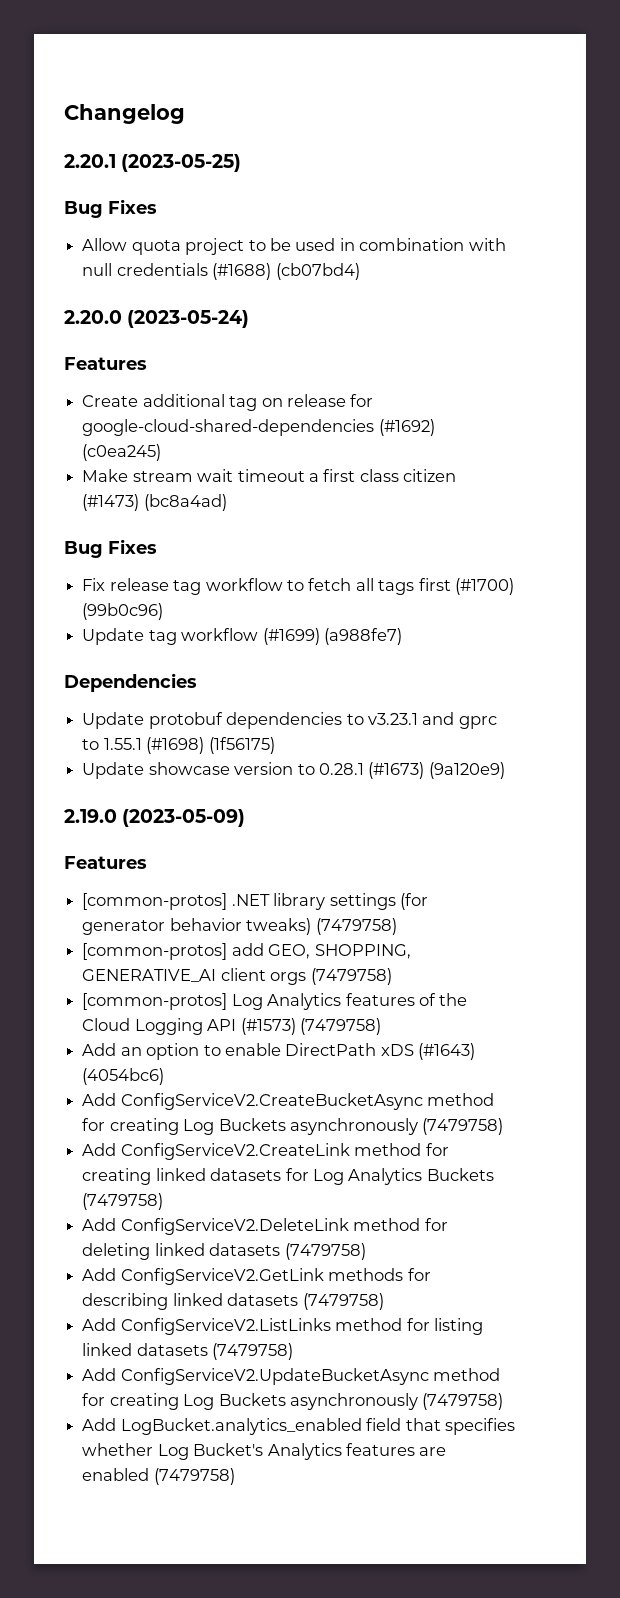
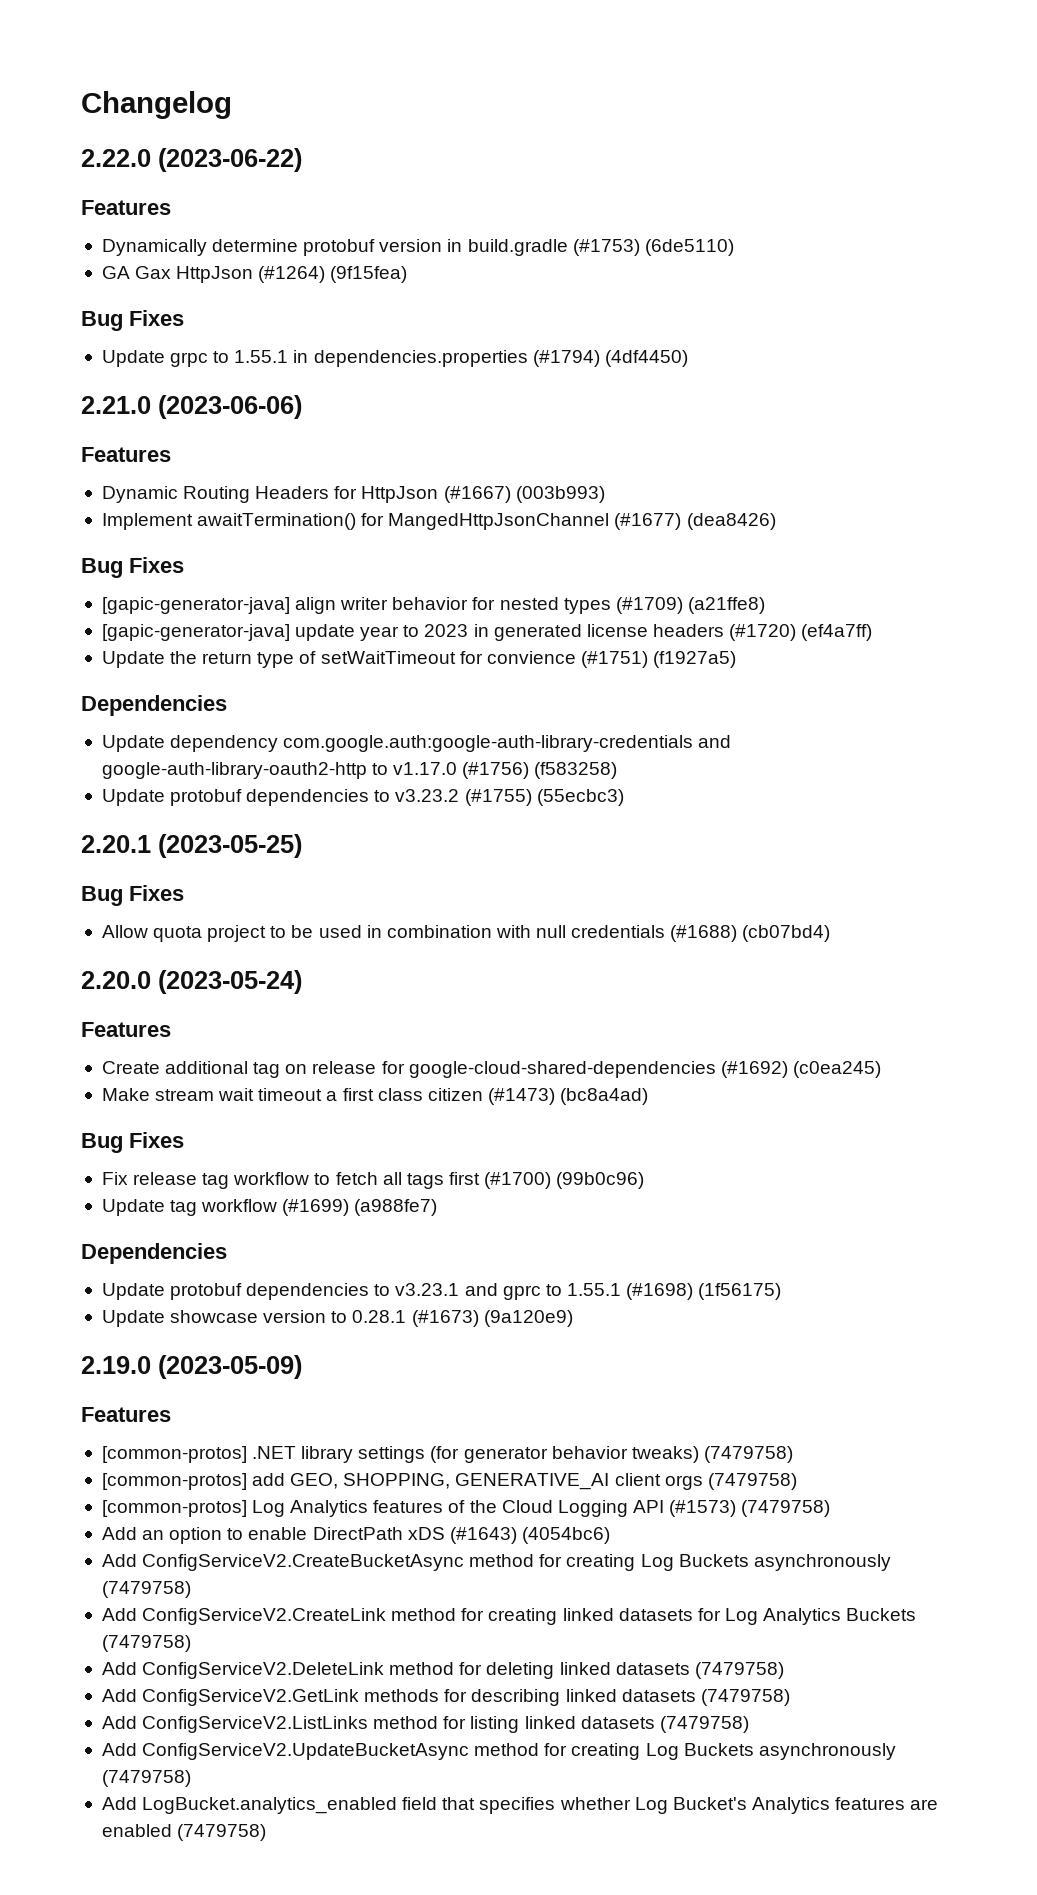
(185, 114) none -> [81,148,302,172] [81,200,171,215] [101,239,734,256] [101,266,408,283] [81,310,184,331] [101,350,688,367] [81,395,302,419] [81,447,171,462] [101,486,605,503] [101,513,776,530] [81,557,184,578] [101,597,765,614] [101,624,873,641] [101,651,737,668] [81,695,227,716] [101,735,732,752] [101,762,618,779] [101,789,624,806] // 2.22.0 (2023-06-22) // Features // Dynamically determine protobuf version in build.gradle (#1753) (6de5110) // GA Gax HttpJson (#1264) (9f15fea) // Bug Fixes // Update grpc to 1.55.1 in dependencies.properties (#1794) (4df4450) // 2.21.0 (2023-06-06) // Features // Dynamic Routing Headers for HttpJson (#1667) (003b993) // Implement awaitTermination() for MangedHttpJsonChannel (#1677) (dea8426) // Bug Fixes // [gapic-generator-java] align writer behavior for nested types (#1709) (a21ffe8) // [gapic-generator-java] update year to 2023 in generated license headers (#1720) (ef4a7ff) // Update the return type of setWaitTimeout for convience (#1751) (f1927a5) // Dependencies // Update dependency com.google.auth:google-auth-library-credentials and google-auth-library-oauth2-http to v1.17.0 (#1756) (f583258) // Update protobuf dependencies to v3.23.2 (#1755) (55ecbc3)

